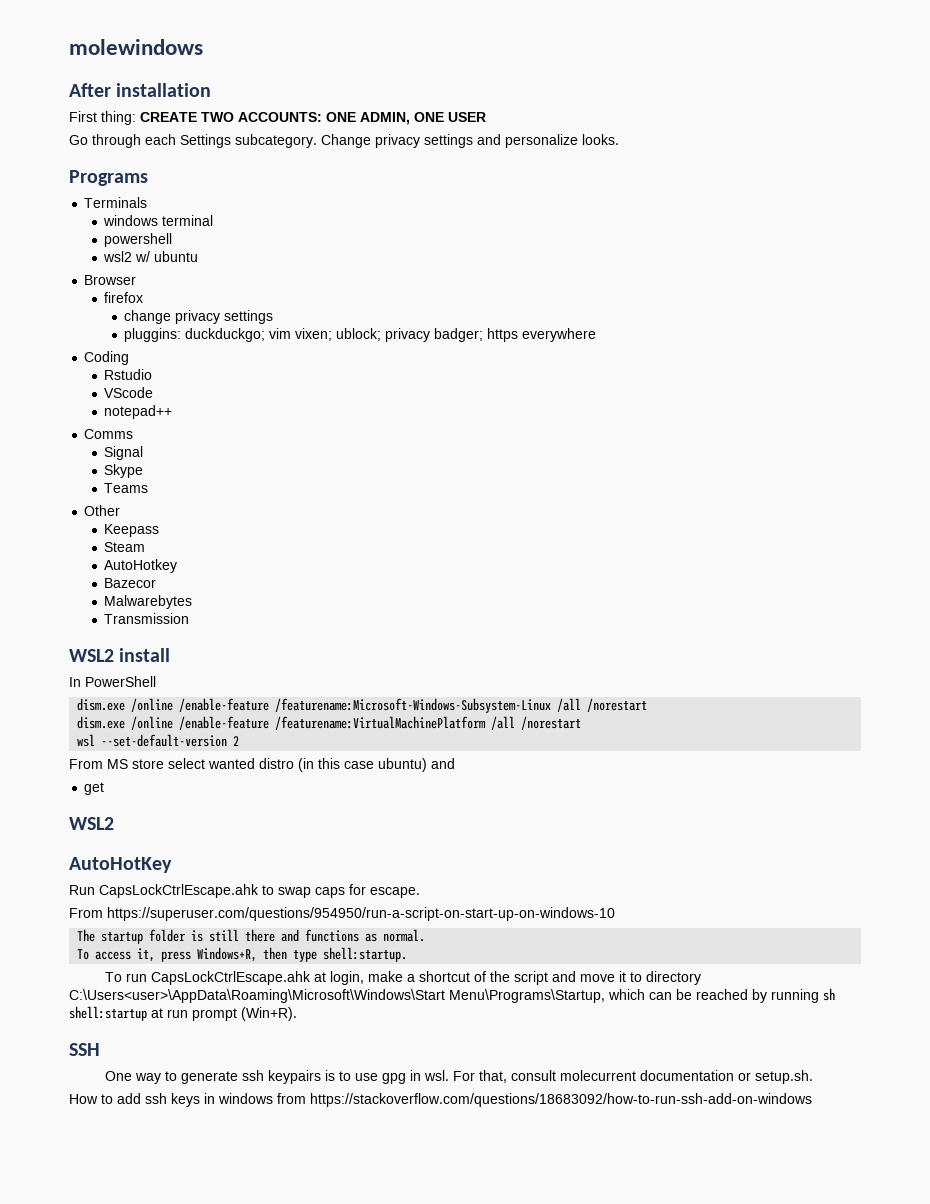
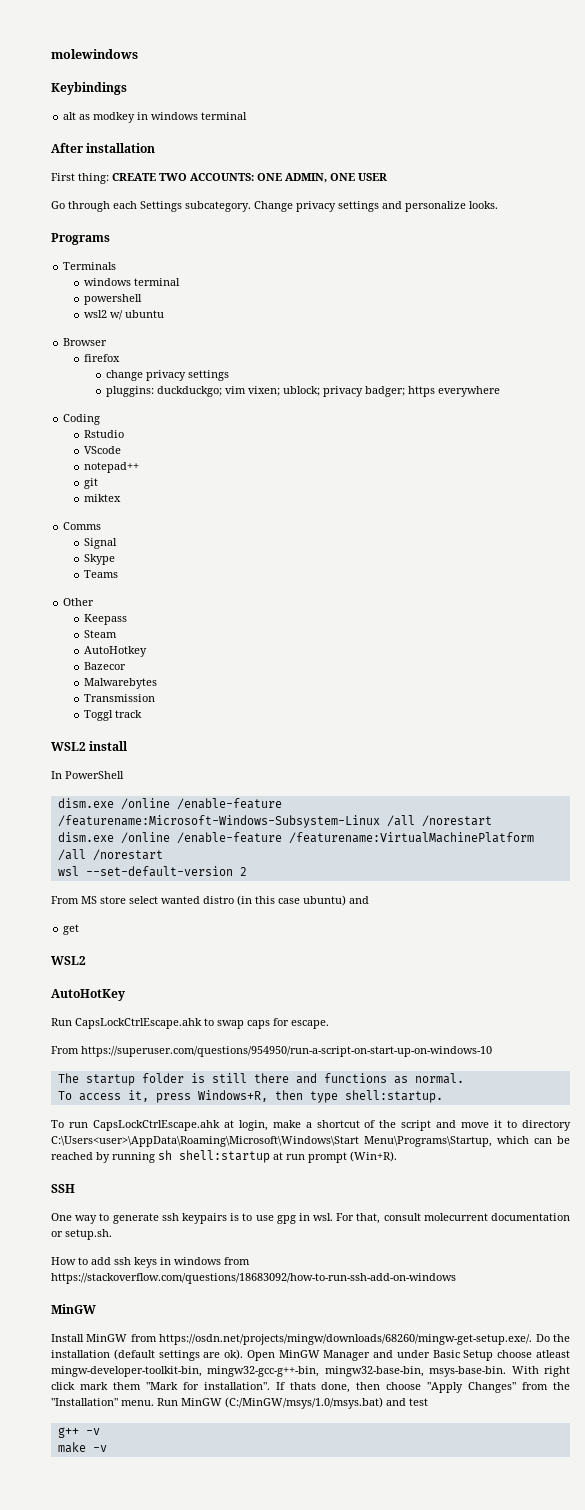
(203, 47) none -> [51,82,127,95] [63,112,248,123] // Keybindings // alt as modkey in windows terminal
(173, 412) none -> [84,478,99,489] [84,494,122,502] // git // miktex
(190, 618) none -> [84,710,143,721] // Toggl track
(812, 1100) none -> [51,1304,96,1314] [51,1334,570,1345] [51,1349,570,1361] [51,1366,570,1377] [51,1382,571,1393] [51,1397,428,1409] [57,1427,100,1438] [57,1442,107,1453] // MinGW // Install MinGW from https://osdn.net/projects/mingw/downloads/68260/mingw-get-setup.exe/. Do the installation (default settings are ok). Open MinGW Manager and under Basic Setup choose atleast mingw-developer-toolkit-bin, mingw32-gcc-g++-bin, mingw32-base-bin, msys-base-bin. With right click mark them "Mark for installation". If thats done, then choose "Apply Changes" from the "Installation" menu. Run MinGW (C:/MinGW/msys/1.0/msys.bat) and test // g++ -v // make -v

